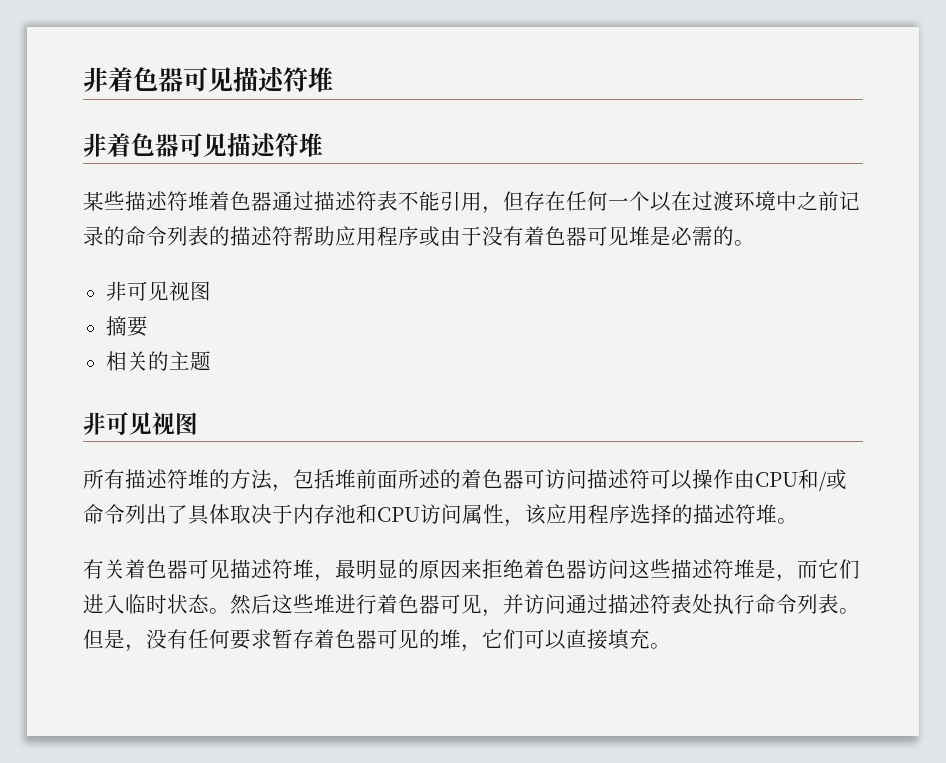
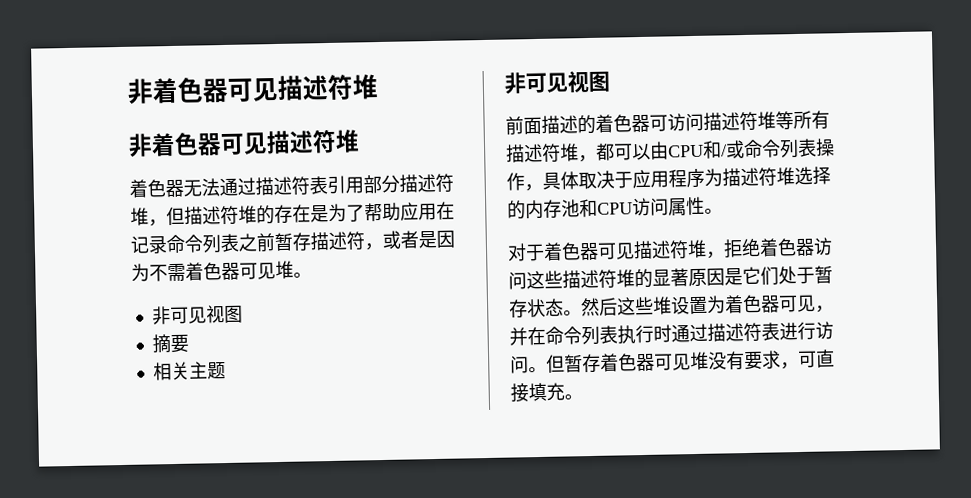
[83,191,860,214] [83,226,734,247] 某些描述符堆着色器通过描述符表不能引用，但存在任何一个以在过渡环境中之前记录的命令列表的描述符帮助应用程序或由于没有着色器可见堆是必需的 -> [129,173,454,198] [130,201,455,227] [130,230,455,254] [131,260,294,282] 着色器无法通过描述符表引用部分描述符堆，但描述符堆的存在是为了帮助应用在记录命令列表之前暂存描述符，或者是因为不需着色器可见堆
[147,351,169,371] 的 -> (190, 371) none
[83,469,419,492] 所有描述符堆的方法，包括堆前面所 -> [505,115,560,135] 前面描
[650,469,734,490] 可以操作 -> [757,110,830,130] [505,142,651,163] 堆等所有描述符堆，都可以
[146,504,188,524] 出了 -> [797,138,835,157] [506,172,543,192] 表操作，
(293, 514) none -> [632,166,831,189] [507,200,526,220] 应用程序为描述符堆选择的
[504,504,798,527] [83,559,125,579] ，该应用程序选择的描述符堆。 // 有关 -> [704,208,723,214] [507,243,545,262] 。 // 对于
[335,559,482,579] 最明显的原因来 -> (725, 255) none
[755,559,860,582] [83,594,167,614] 是，而它们进入临时 -> [634,265,833,289] [508,299,528,318] 的显著原因是它们处于暂存
[335,594,377,614] 进行 -> [670,295,726,315] 设置为
[524,594,860,615] [83,629,566,652] 访问通过描述符表处执行命令列表。但是，没有任何要求暂存着色器可见的堆，它们可以 -> [527,321,834,346] [510,350,817,374] 在命令列表执行时通过描述符表进行访问。但暂存着色器可见堆没有要求，可

